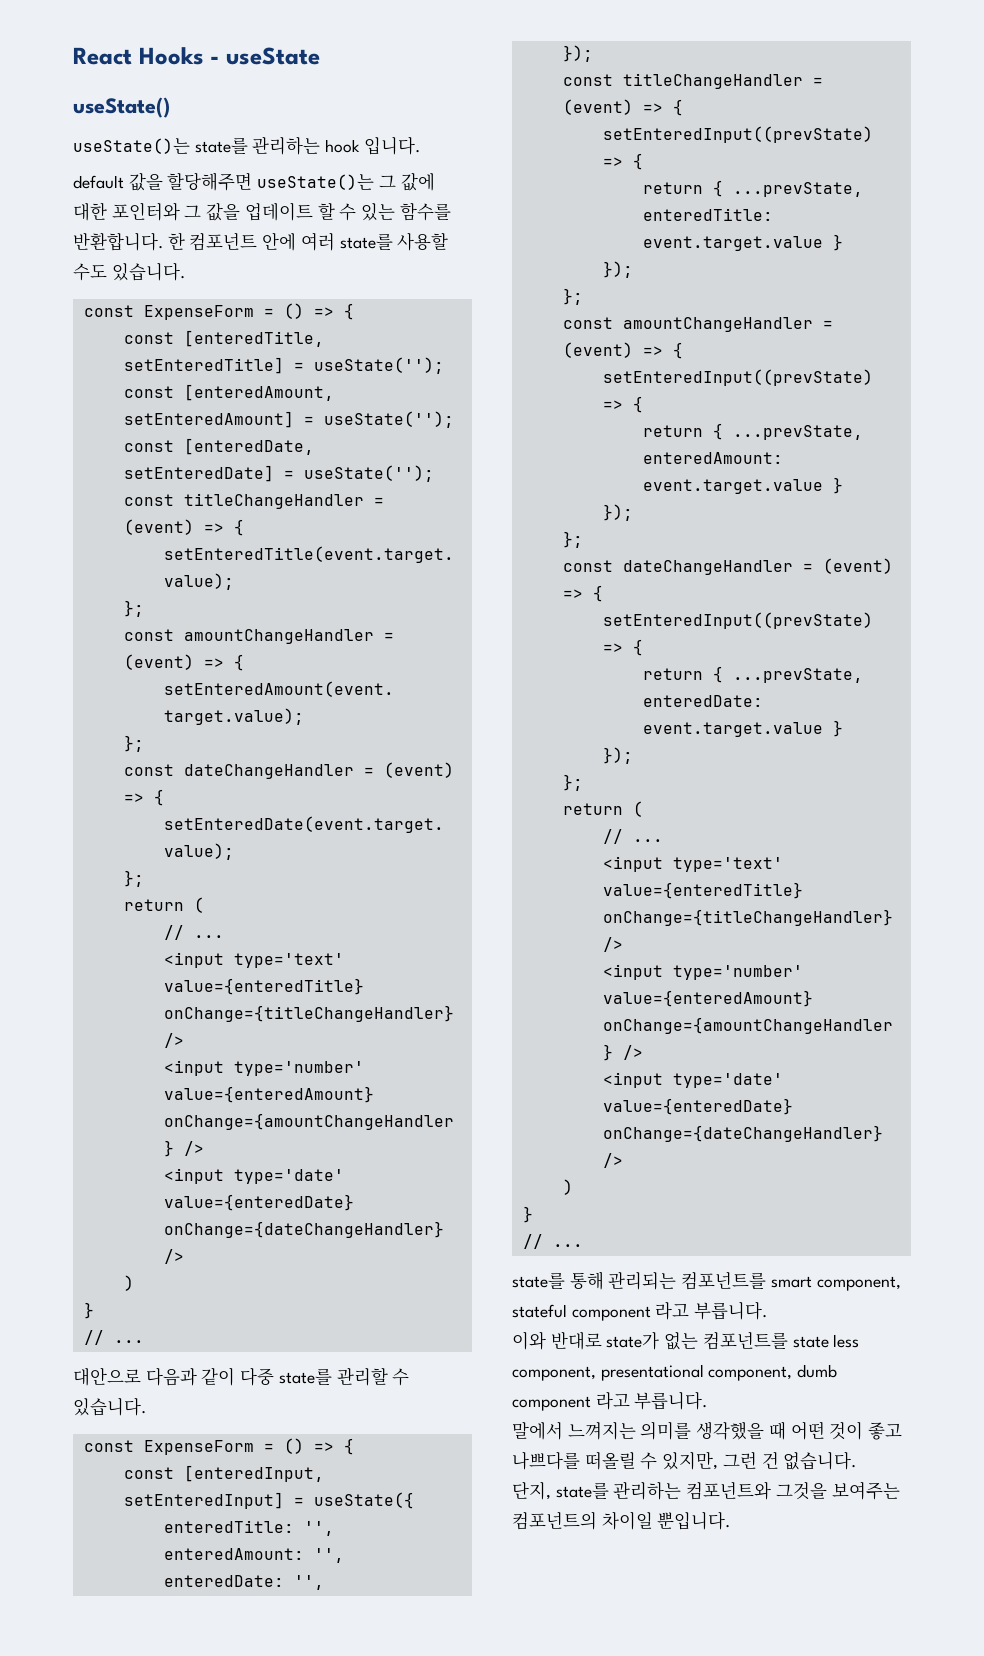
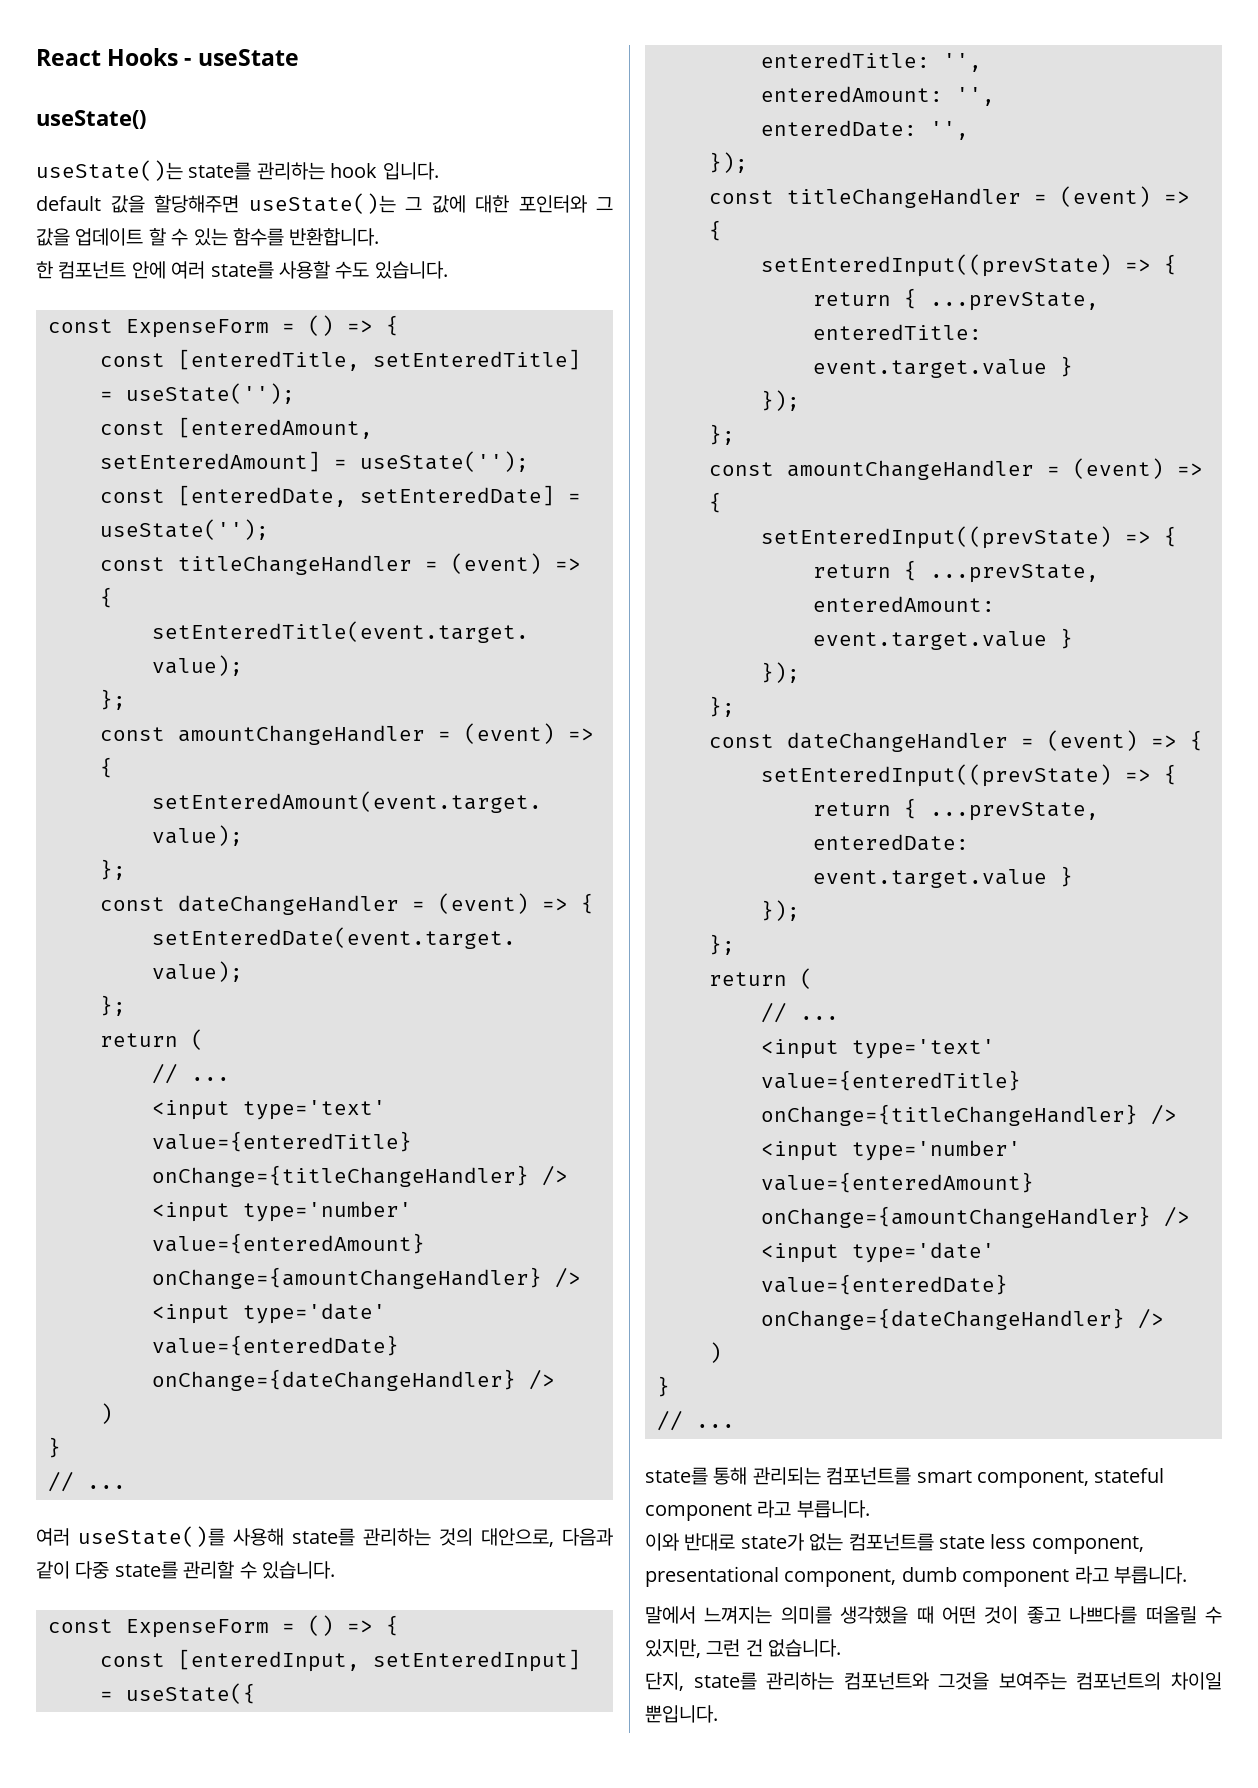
(163, 241) none -> (380, 237) //
[73,1367,141,1386] 대안으로 -> [36,1526,554,1547] 여러 useState()를 사용해 state를 관리하는 것의 대안으로,

